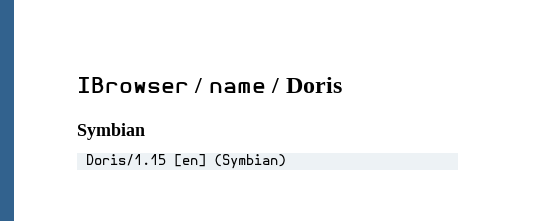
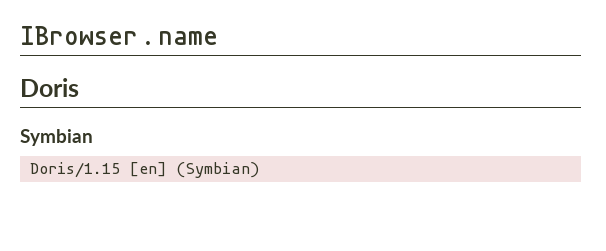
[194,78,203,93] / -> [144,41,151,45] .
[271,78,280,93] / -> (218, 38) //

